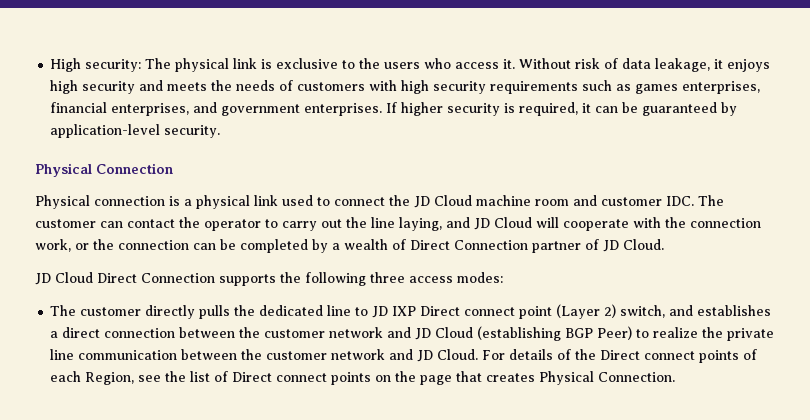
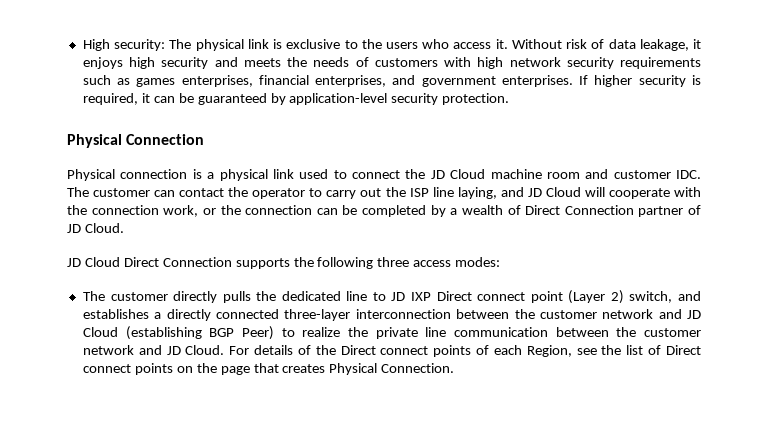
(430, 87) none -> [509,57,561,67] network
[164,125,221,138] security. -> [391,93,510,105] security protection.
(367, 222) none -> [409,188,429,197] ISP
[62,327,176,338] direct connection -> [166,309,451,321] directly connected three-layer interconnection

